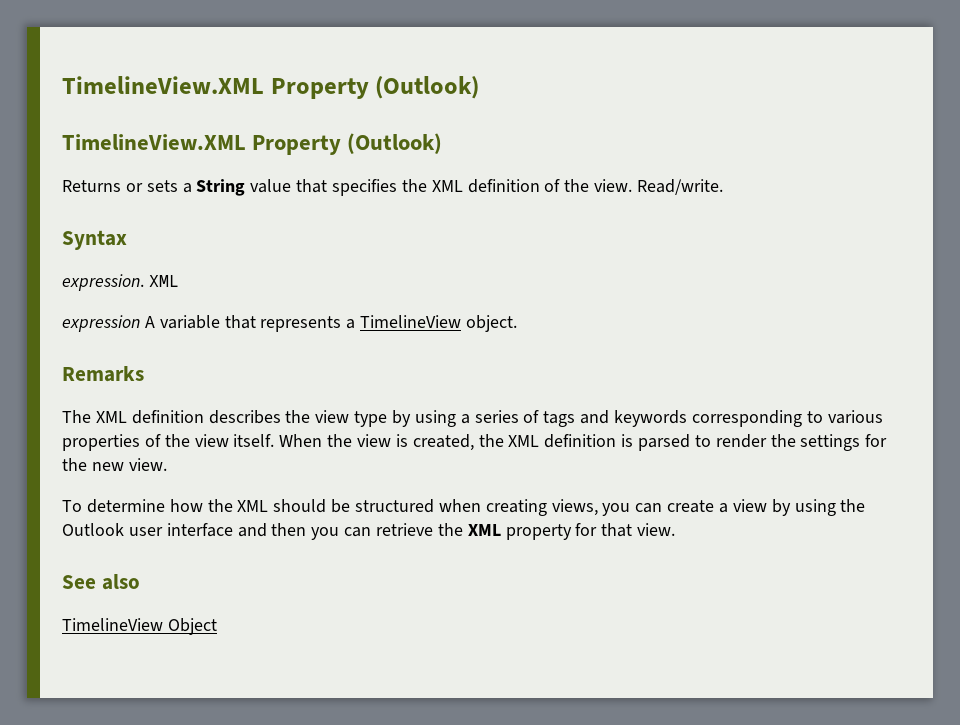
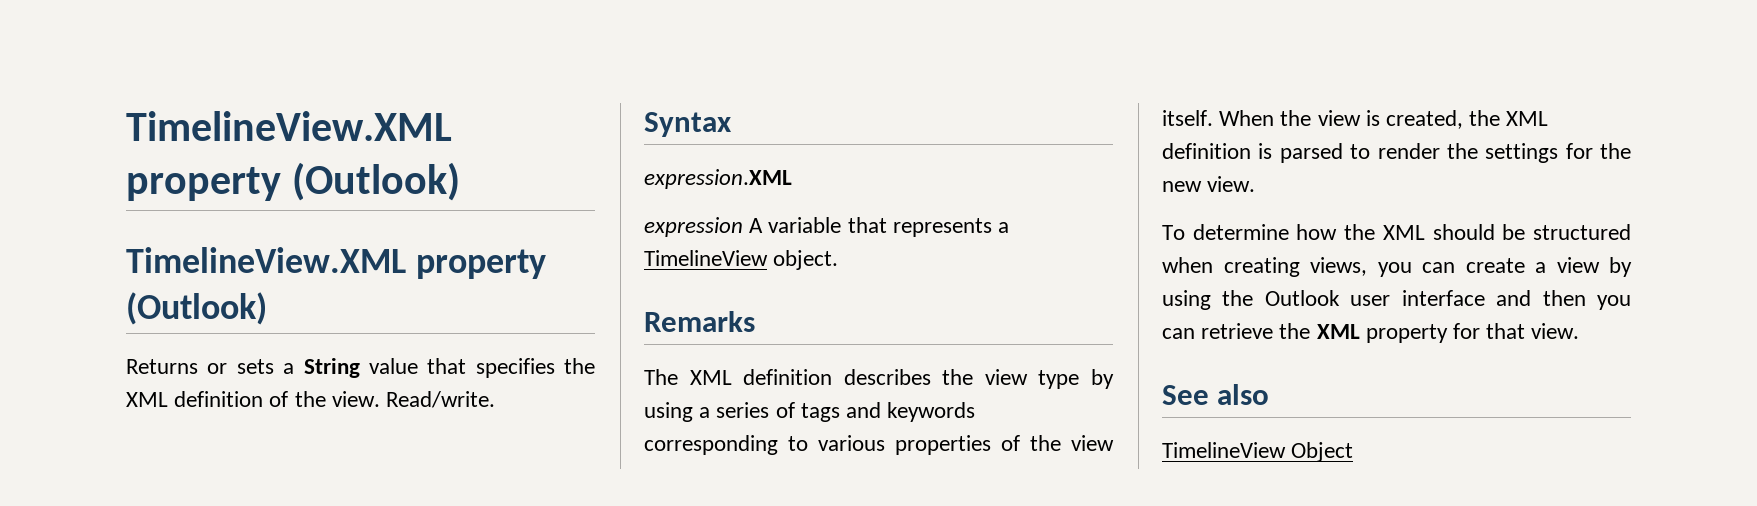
[62,76,369,99] TimelineView.XML Property -> [126,111,452,141] [126,167,281,201] TimelineView.XML property
[252,135,342,155] Property -> [415,249,546,279] property
[62,274,179,291] expression. XML -> [644,169,792,189] expression.XML

